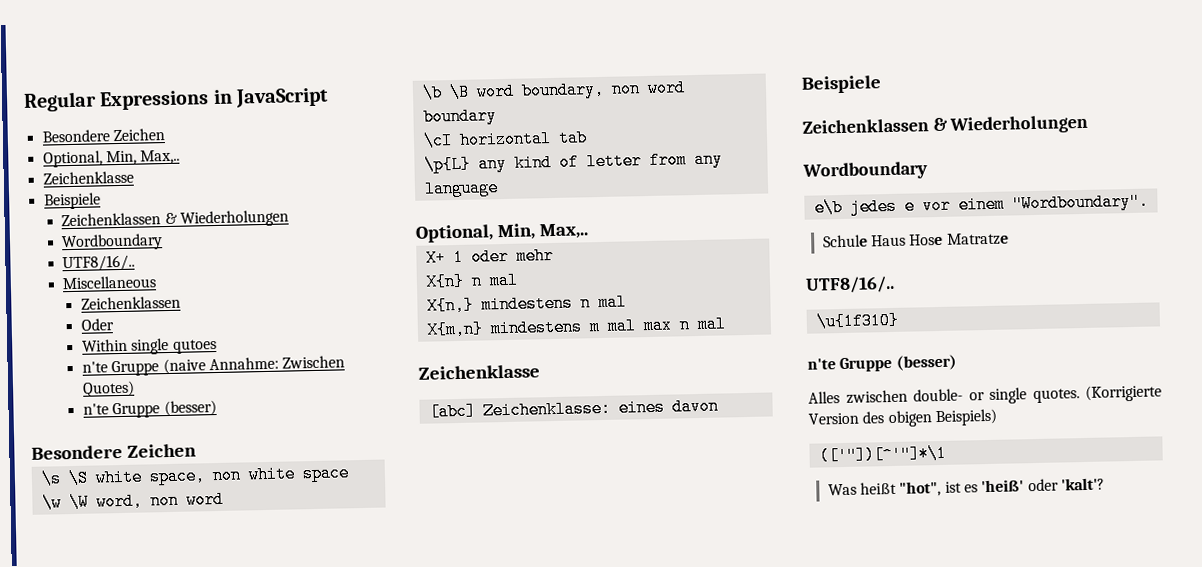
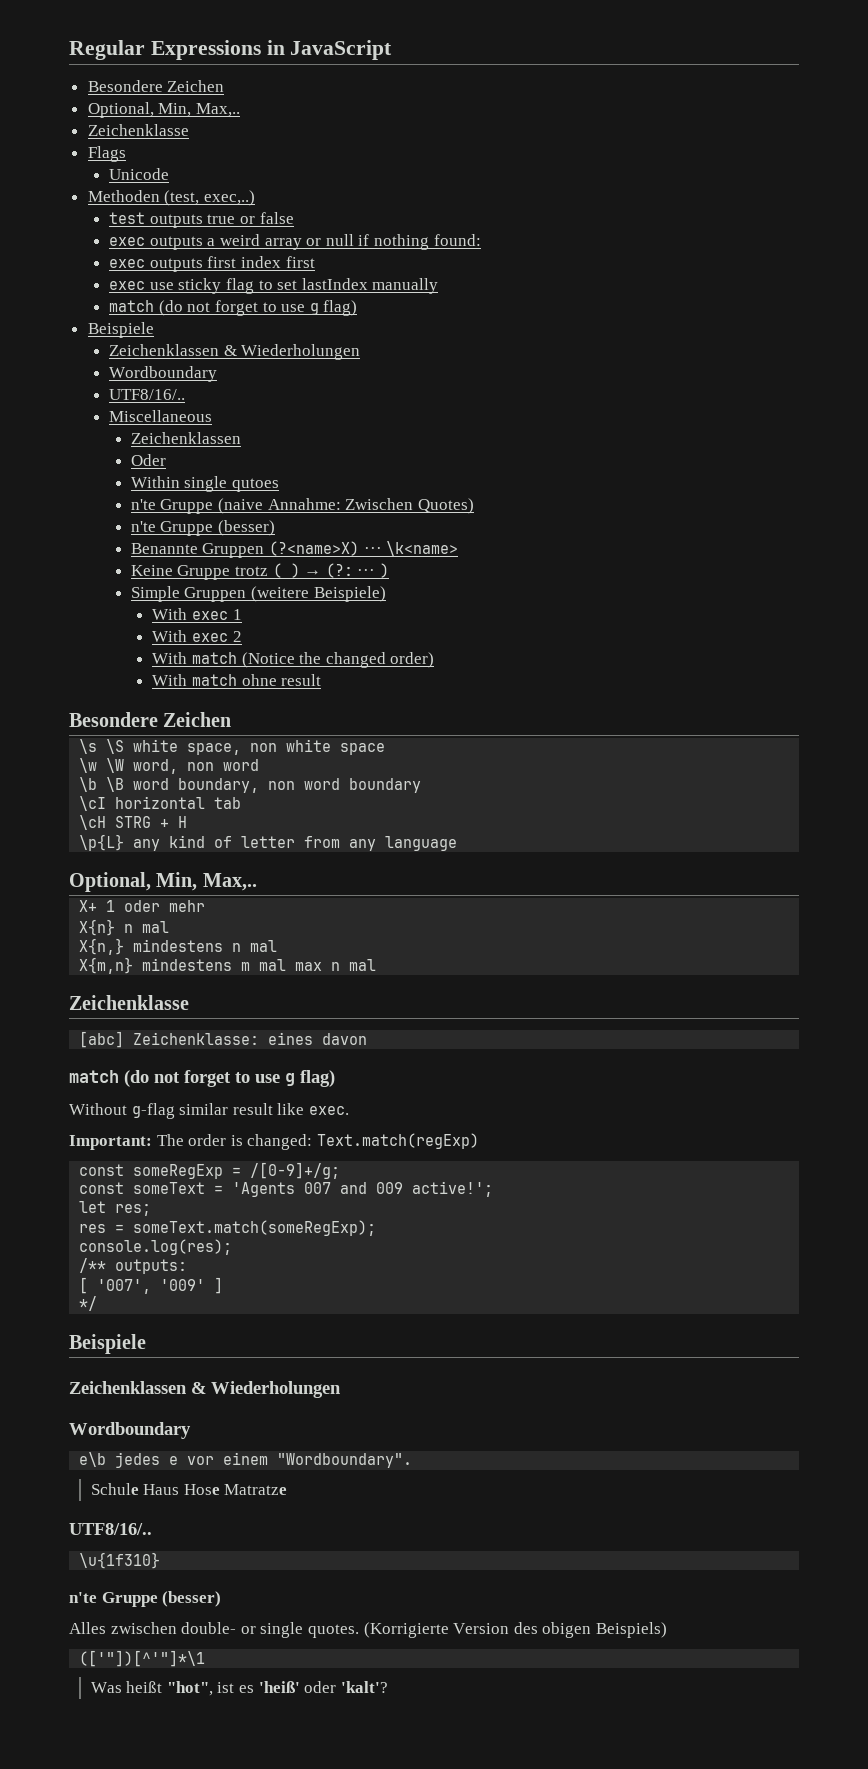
(134, 177) none -> [87,146,126,162] [109,168,170,180] [87,190,255,206] [109,212,294,228] [109,234,481,250] [109,256,315,272] [109,278,439,294] [109,300,358,316] // Flags // Unicode // Methoden (test, exec,..) // test outputs true or false // exec outputs a weird array or null if nothing found: // exec outputs first index first // exec use sticky flag to set lastIndex manually // match (do not forget to use g flag)
(217, 408) none -> [130,541,459,558] [130,563,390,580] [130,586,386,602] [152,608,242,620] [152,630,242,642] [152,652,435,668] [152,674,322,686] // Benannte Gruppen (?<name>X) ··· \k<name> // Keine Gruppe trotz ( ) → (?: ··· ) // Simple Gruppen (weitere Beispiele) // With exec 1 // With exec 2 // With match (Notice the changed order) // With match ohne result
(588, 138) none -> [79,815,188,830] // \cH STRG + H
(719, 406) none -> [69,1070,335,1087] [69,1103,349,1119] [69,1133,479,1150] [79,1162,341,1179] [79,1181,494,1197] [79,1201,152,1216] [79,1220,377,1236] [79,1239,233,1255] [79,1258,188,1274] [79,1277,224,1294] [79,1296,98,1311] // match (do not forget to use g flag) // Without g-flag similar result like exec. // Important: The order is changed: Text.match(regExp) // const someRegExp = /[0-9]+/g; // const someText = 'Agents 007 and 009 active!'; // let res; // res = someText.match(someRegExp); // console.log(res); // /** outputs: // [ '007', '009' ] // */

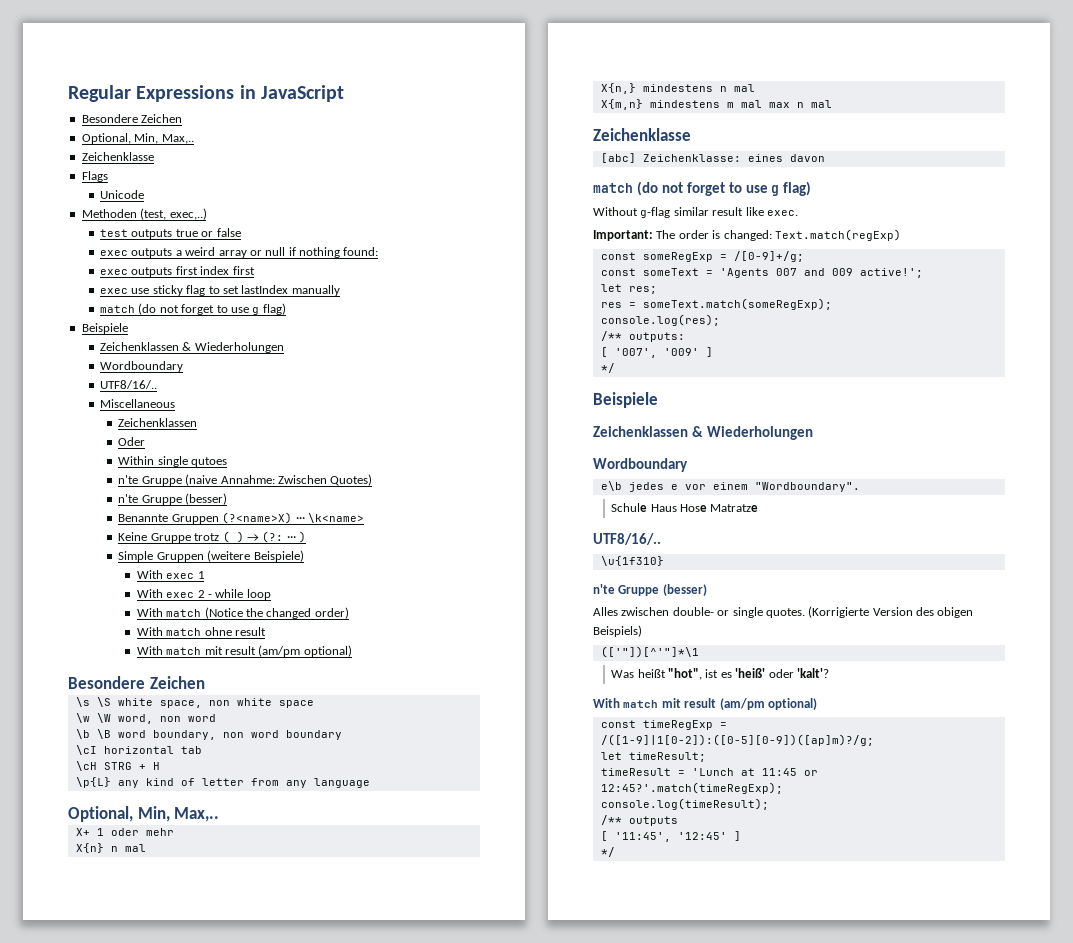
(242, 636) none -> [207,589,271,600] - while loop
(322, 680) none -> [136,645,352,657] // With match mit result (am/pm optional)
(388, 1687) none -> [593,698,817,710] [600,720,727,730] [600,734,874,746] [600,752,706,762] [600,768,818,776] [600,782,783,794] [600,798,769,810] [600,815,678,826] [600,831,741,842] [600,847,615,857] // With match mit result (am/pm optional) // const timeRegExp = /([1-9]|1[0-2]):([0-5][0-9])([ap]m)?/g; // let timeResult; // timeResult = 'Lunch at 11:45 or 12:45?'.match(timeRegExp); // console.log(timeResult); // /** outputs // [ '11:45', '12:45' ] // */

